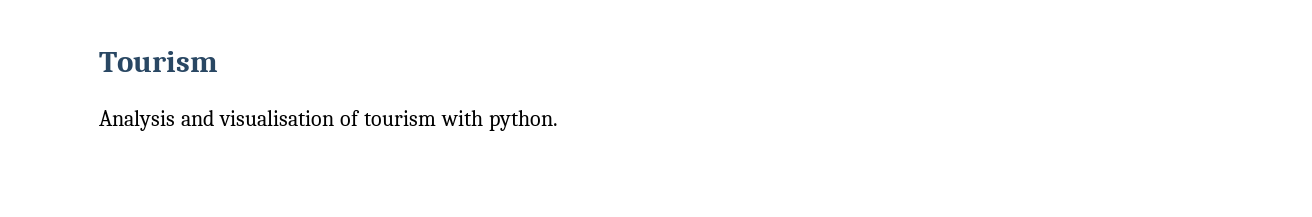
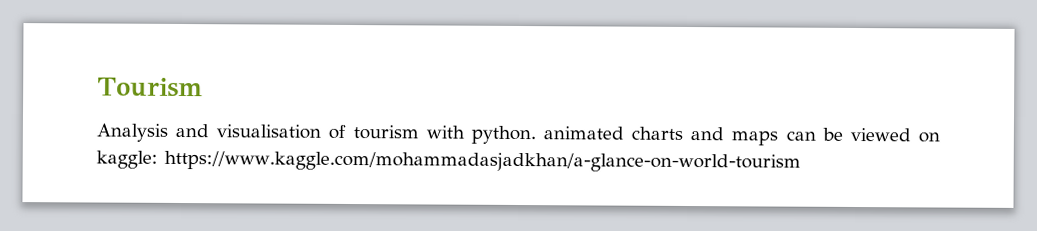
(558, 120) none -> [543,126,940,146] [96,150,801,173] animated charts and maps can be viewed on kaggle: https://www.kaggle.com/mohammadasjadkhan/a-glance-on-world-tourism

